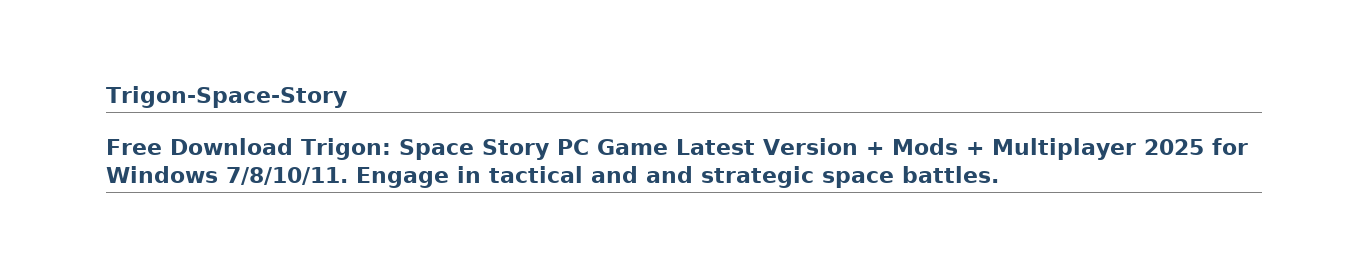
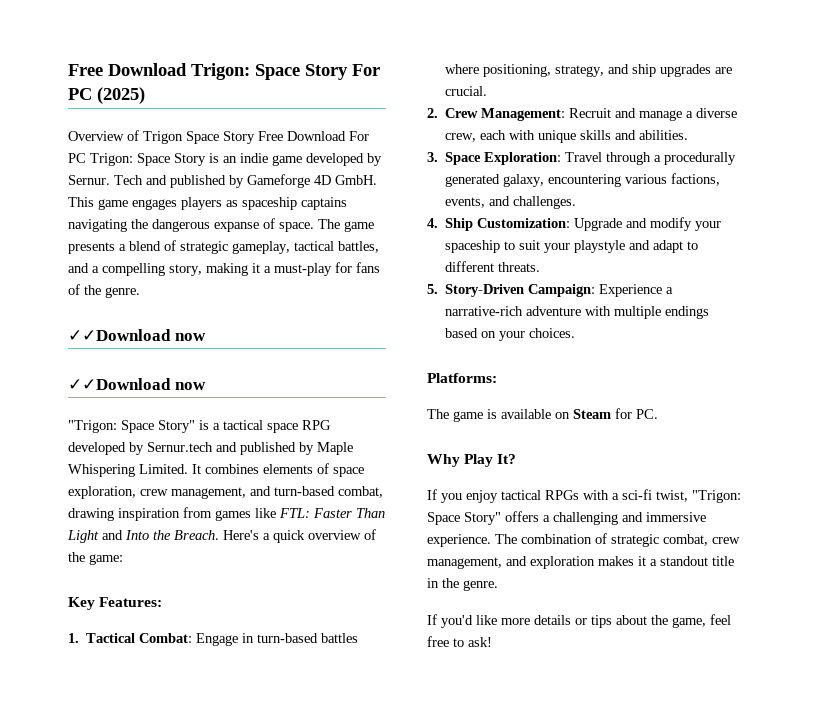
[106,86,347,108] Trigon-Space-Story // -> (68, 70) none
[556,138,1248,160] [106,166,999,188] PC Game Latest Version + Mods + Multiplayer 2025 for Windows 7/8/10/11. Engage in tactical and and strategic space battles. -> [352,64,380,76] [68,87,145,104] [68,130,369,144] [68,153,382,166] [68,174,377,188] [68,197,347,210] [68,218,374,232] [68,240,379,254] [68,262,380,276] [68,284,140,298] [68,329,206,341] [68,378,206,390] [68,420,331,433] [68,442,353,455] [68,463,364,477] [68,486,383,499] [68,507,385,521] [67,529,376,543] [68,552,123,565] [68,597,163,610] [68,633,359,646] [445,64,733,77] [445,86,488,96] [427,108,738,121] [445,130,689,143] [427,152,737,165] [445,173,721,187] [445,196,577,209] [427,217,722,231] [445,240,699,253] [445,261,541,272] [427,284,674,297] [445,306,710,319] [445,328,576,341] [427,373,497,383] [427,408,658,422] [427,454,517,467] [427,489,741,503] [427,511,706,525] [427,533,740,547] [427,556,734,569] [427,578,498,591] [427,614,731,628] [427,636,492,647] For PC (2025) // Overview of Trigon Space Story Free Download For PC Trigon: Space Story is an indie game developed by Sernur. Tech and published by Gameforge 4D GmbH. This game engages players as spaceship captains navigating the dangerous expanse of space. The game presents a blend of strategic gameplay, tactical battles, and a compelling story, making it a must-play for fans of the genre. // ✓✓Download now // ✓✓Download now // "Trigon: Space Story" is a tactical space RPG developed by Sernur.tech and published by Maple Whispering Limited. It combines elements of space exploration, crew management, and turn-based combat, drawing inspiration from games like FTL: Faster Than Light and Into the Breach. Here's a quick overview of the game: // Key Features: // 1. Tactical Combat: Engage in turn-based battles where positioning, strategy, and ship upgrades are crucial. // 2. Crew Management: Recruit and manage a diverse crew, each with unique skills and abilities. // 3. Space Exploration: Travel through a procedurally generated galaxy, encountering various factions, events, and challenges. // 4. Ship Customization: Upgrade and modify your spaceship to suit your playstyle and adapt to different threats. // 5. Story-Driven Campaign: Experience a narrative-rich adventure with multiple endings based on your choices. // Platforms: // The game is available on Steam for PC. // Why Play It? // If you enjoy tactical RPGs with a sci-fi twist, "Trigon: Space Story" offers a challenging and immersive experience. The combination of strategic combat, crew management, and exploration makes it a standout title in the genre. // If you'd like more details or tips about the game, feel free to ask!

